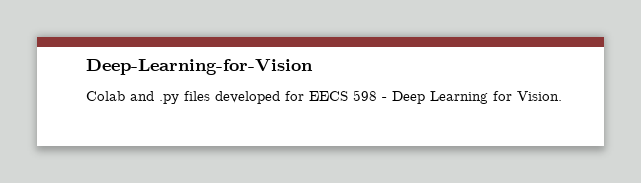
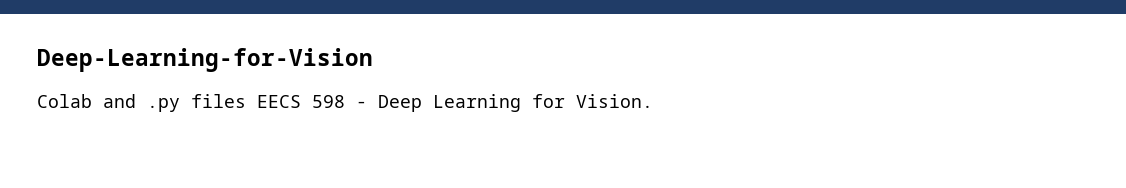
[215,91,304,104] developed for -> (246, 101) none

